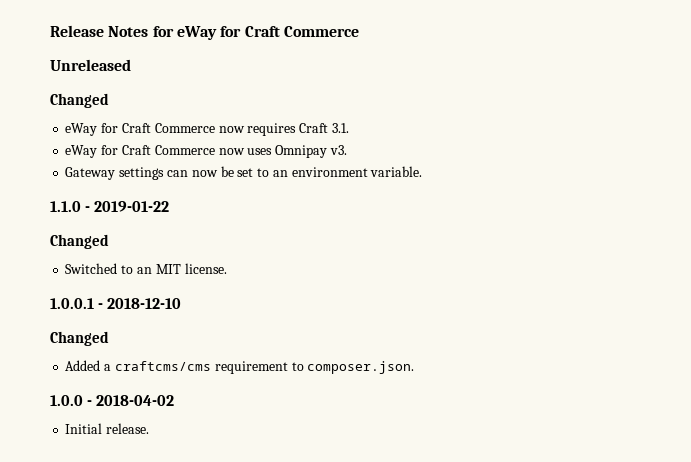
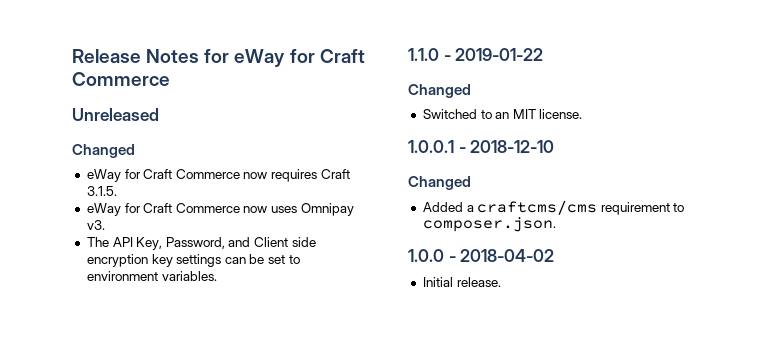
[331,123,349,133] 3.1. -> [86,186,117,196] 3.1.5.
[65,167,116,180] Gateway -> [86,237,316,250] [86,254,173,267] The API Key, Password, and Client side encryption key
[191,170,218,177] now -> (246, 260) none
[272,166,423,177] an environment variable. -> [86,271,217,281] environment variables.

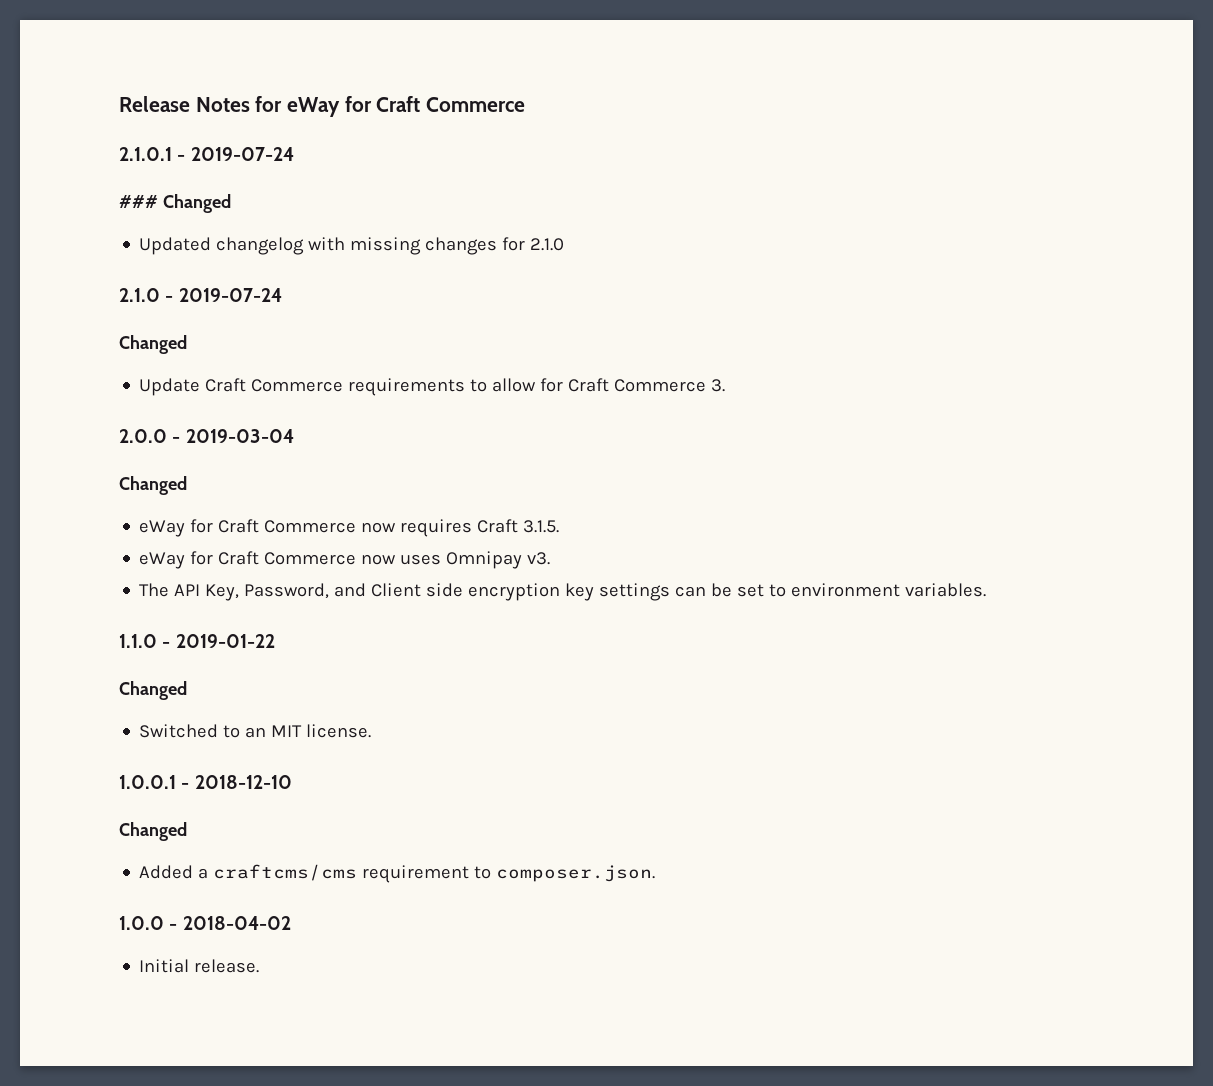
[72,108,159,121] Unreleased -> [119,147,294,161] [119,194,231,213] [139,237,565,255] [119,288,282,302] [119,335,187,354] [139,378,726,396] [119,429,294,443] 2.1.0.1 - 2019-07-24 // ### Changed // Updated changelog with missing changes for 2.1.0 // 2.1.0 - 2019-07-24 // Changed // Update Craft Commerce requirements to allow for Craft Commerce 3. // 2.0.0 - 2019-03-04

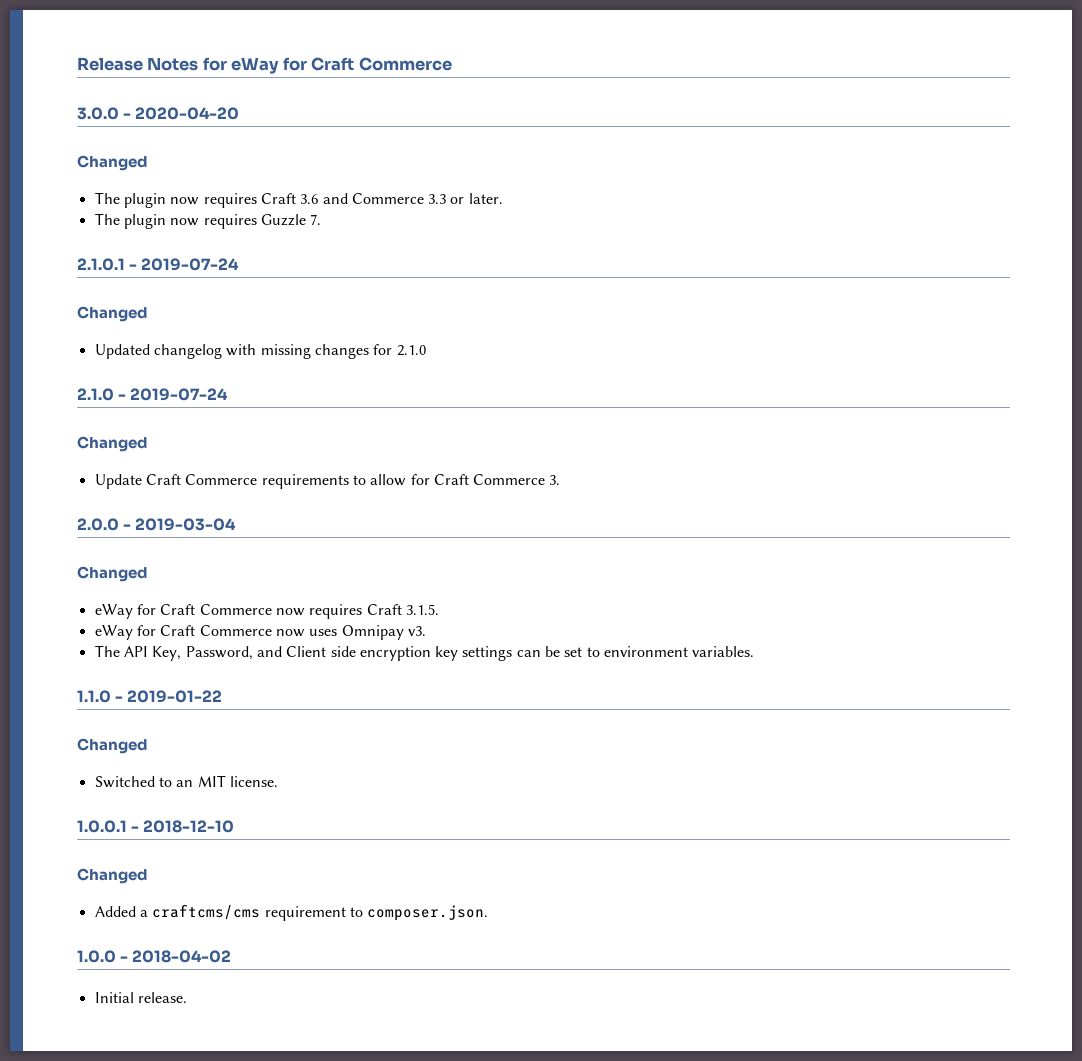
(525, 104) none -> [77,107,240,120] [77,155,148,171] [94,192,503,208] [94,213,322,229] // 3.0.0 - 2020-04-20 // Changed // The plugin now requires Craft 3.6 and Commerce 3.3 or later. // The plugin now requires Guzzle 7.
[119,195,158,208] ### -> (240, 264) none

